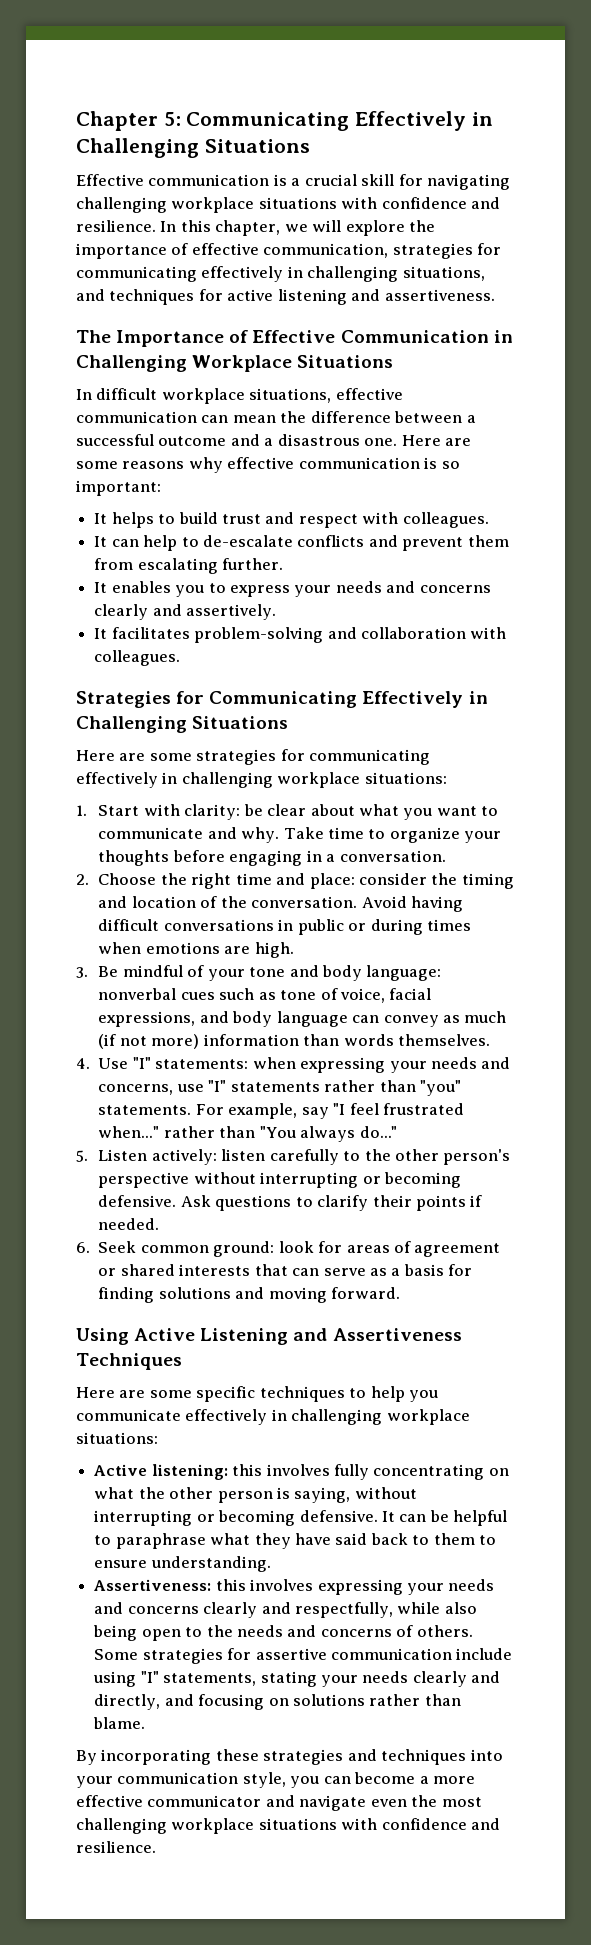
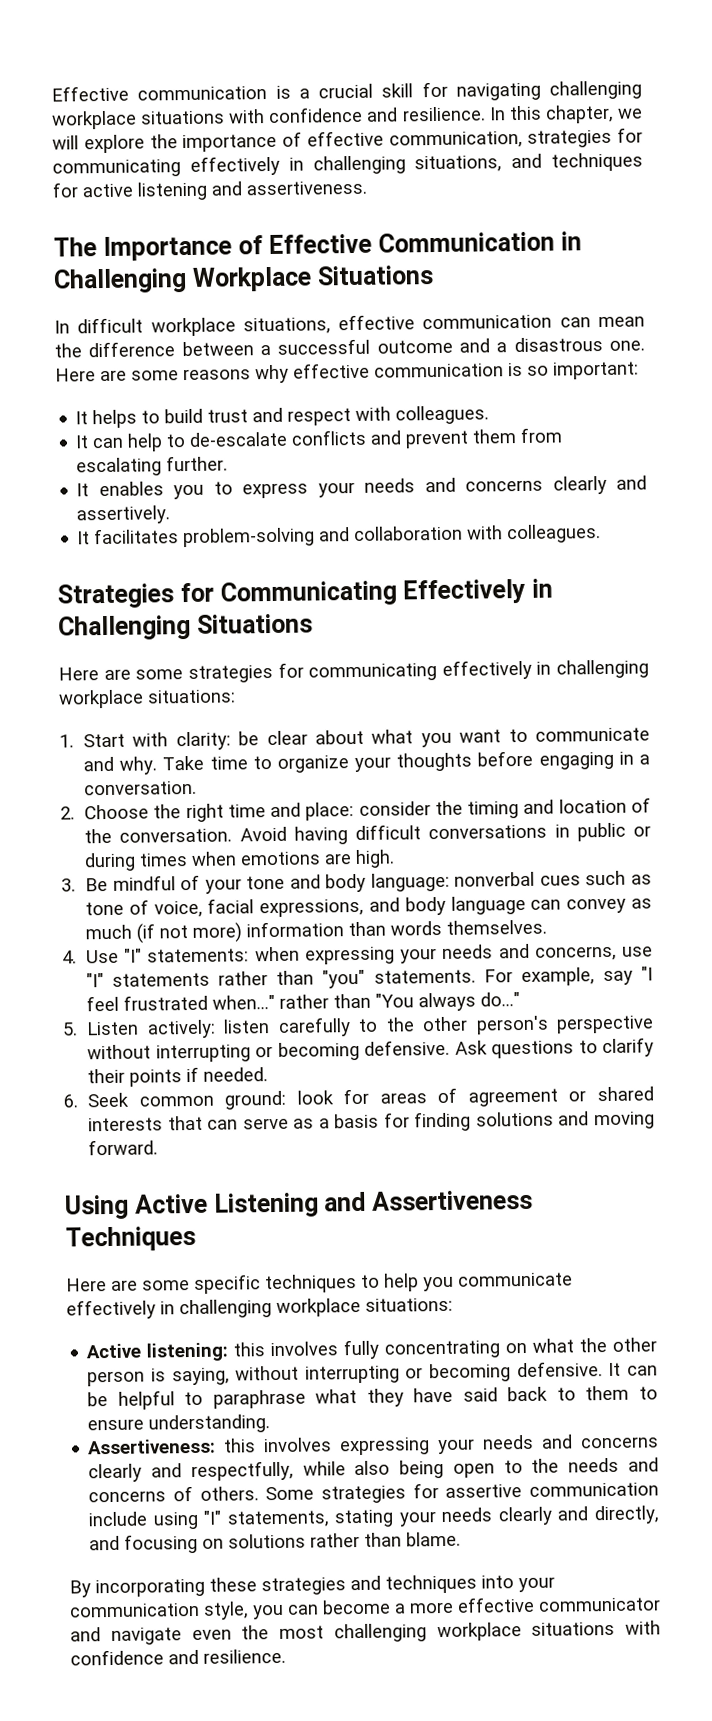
[76,111,493,131] [76,138,310,158] Chapter 5: Communicating Effectively in Challenging Situations // -> (51, 93) none

